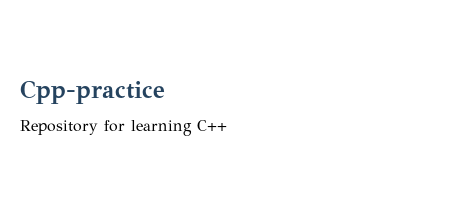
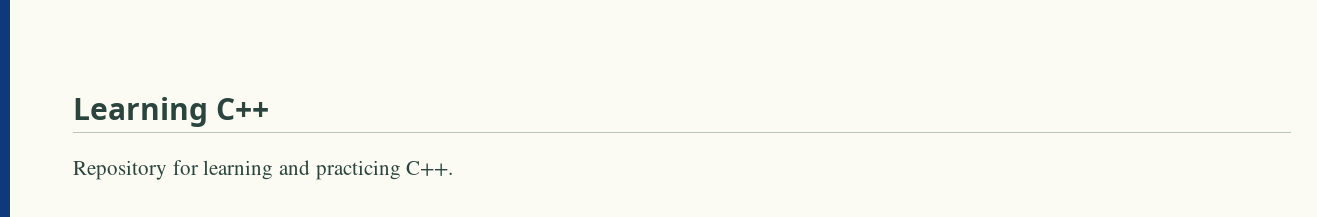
[20,80,165,104] Cpp-practice -> [73,97,270,127] Learning C++
[197,120,227,131] C++ -> [279,160,454,180] and practicing C++.

